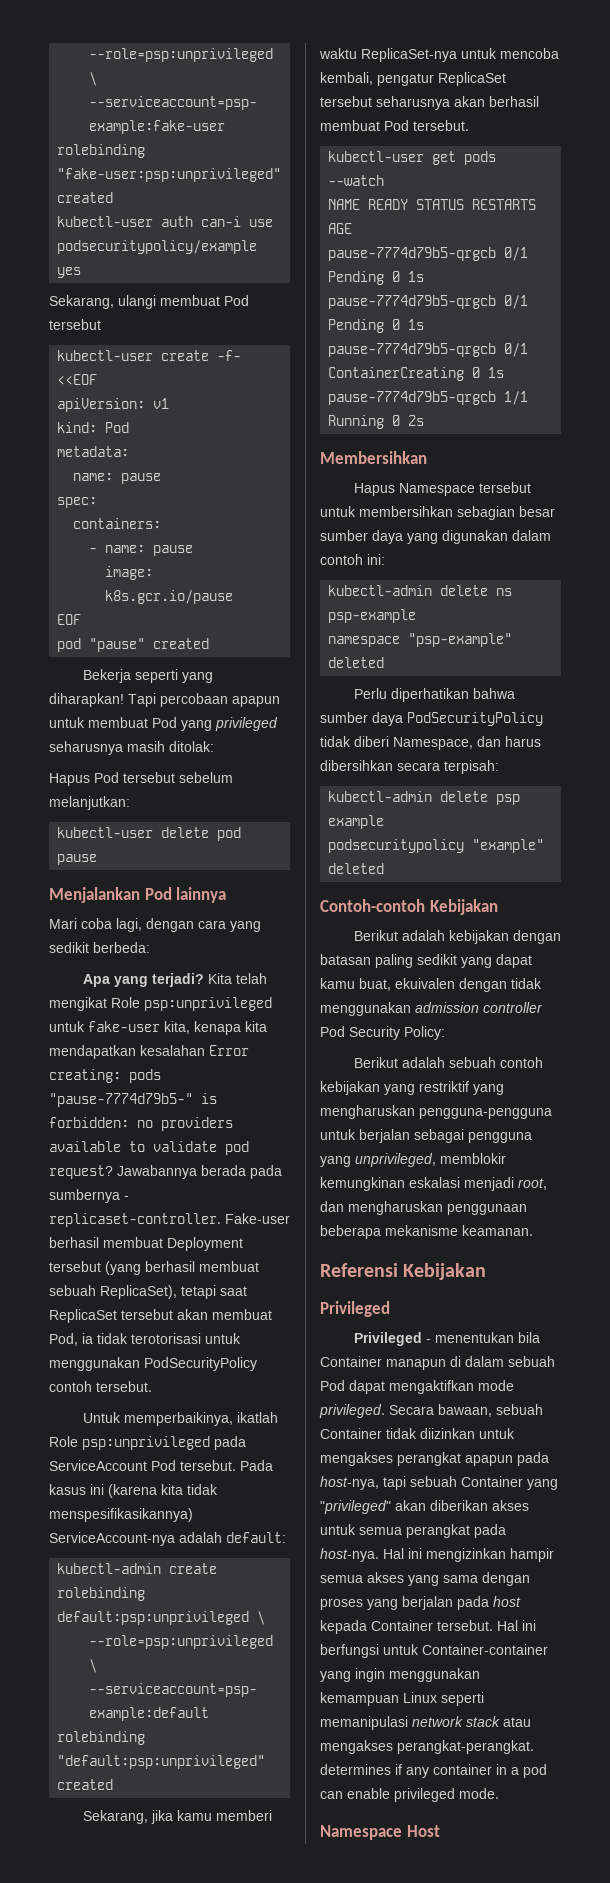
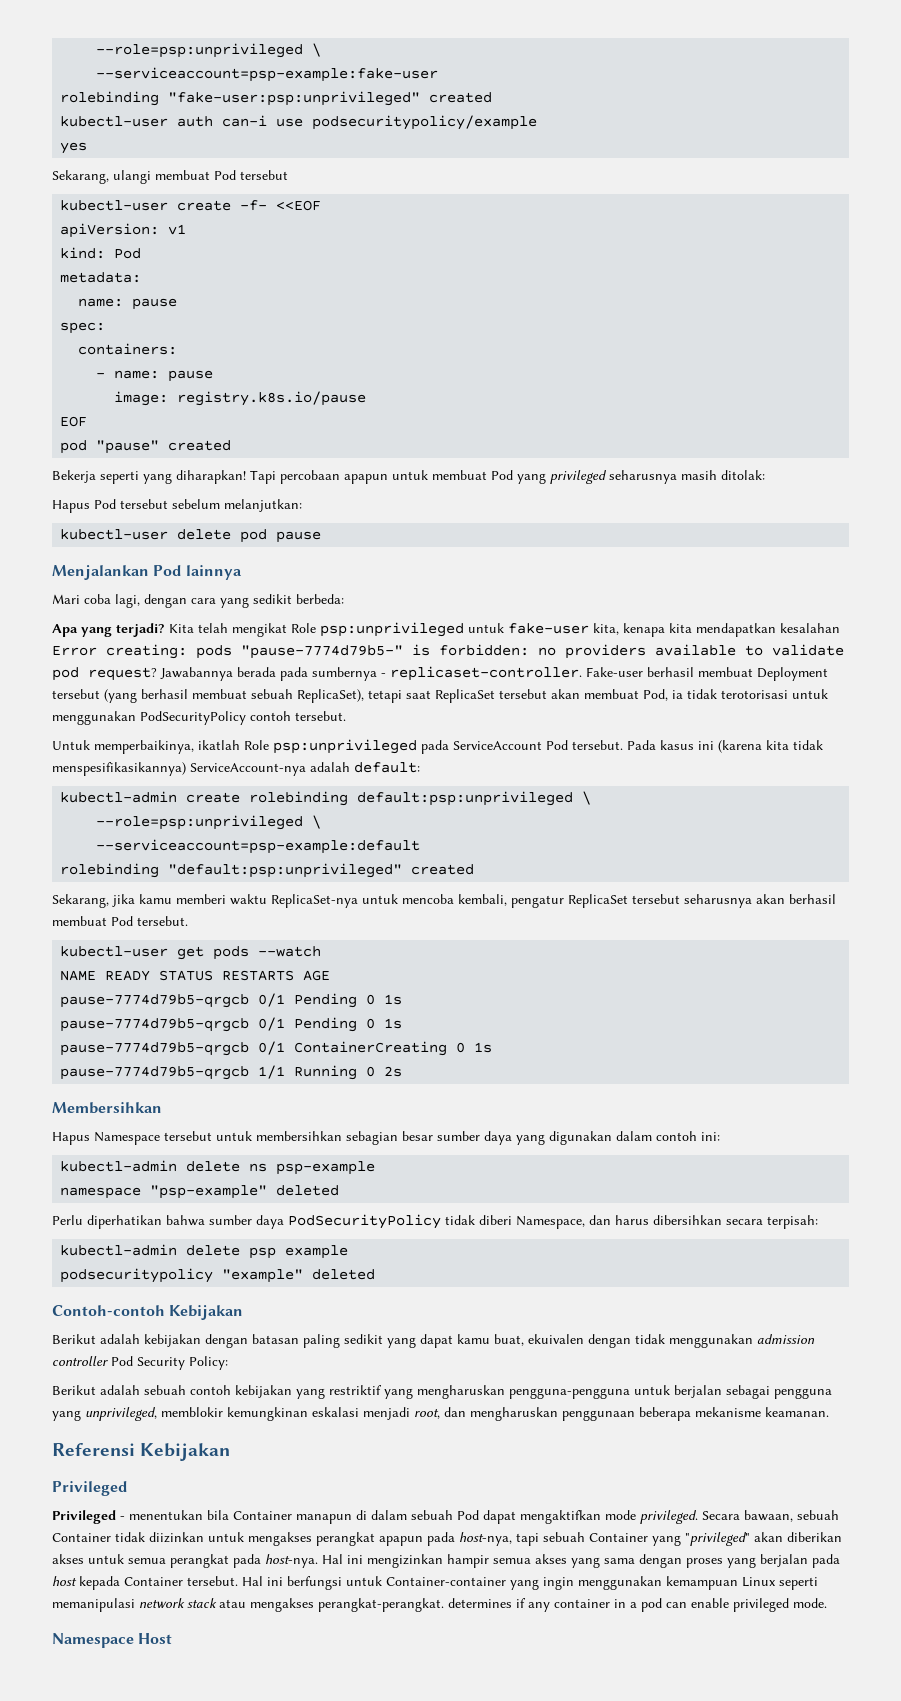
[105,590,234,604] k8s.gcr.io/pause -> [177,391,367,406] registry.k8s.io/pause

